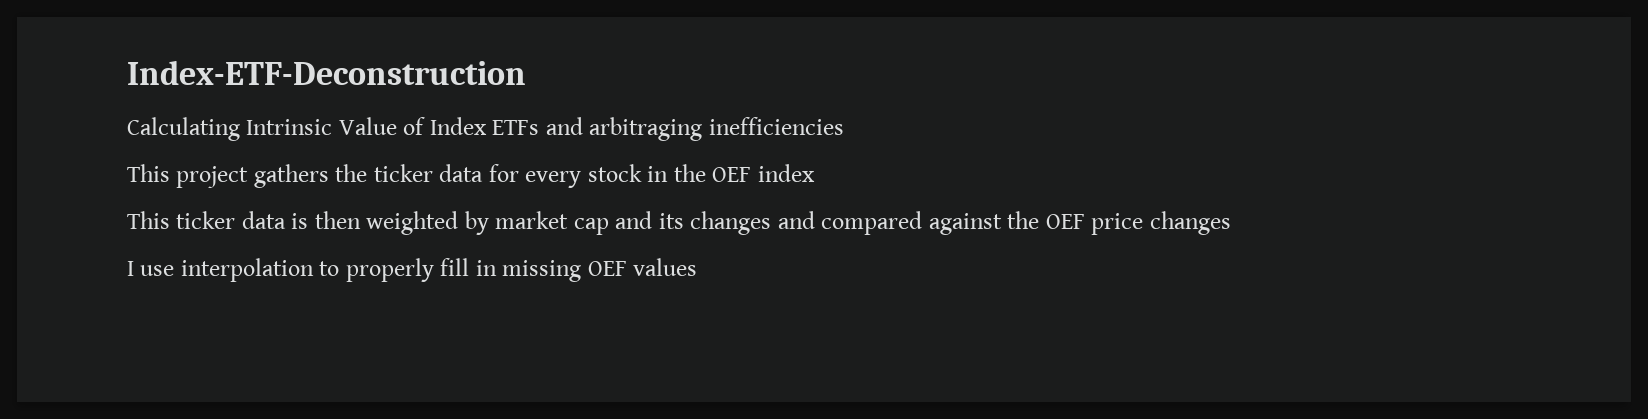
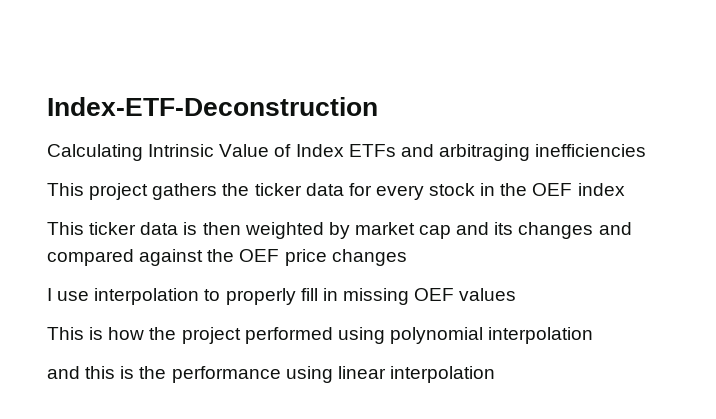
(698, 267) none -> [47,327,594,344] [47,366,495,383] // This is how the project performed using polynomial interpolation // and this is the performance using linear interpolation

